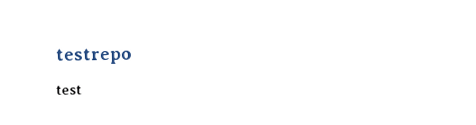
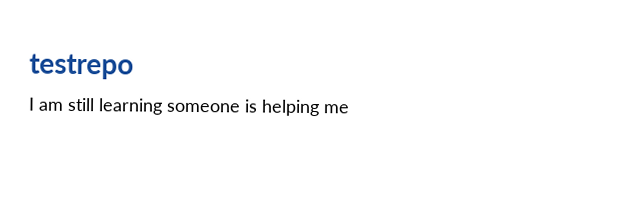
[56,85,82,95] test -> [28,97,350,117] I am still learning someone is helping me

